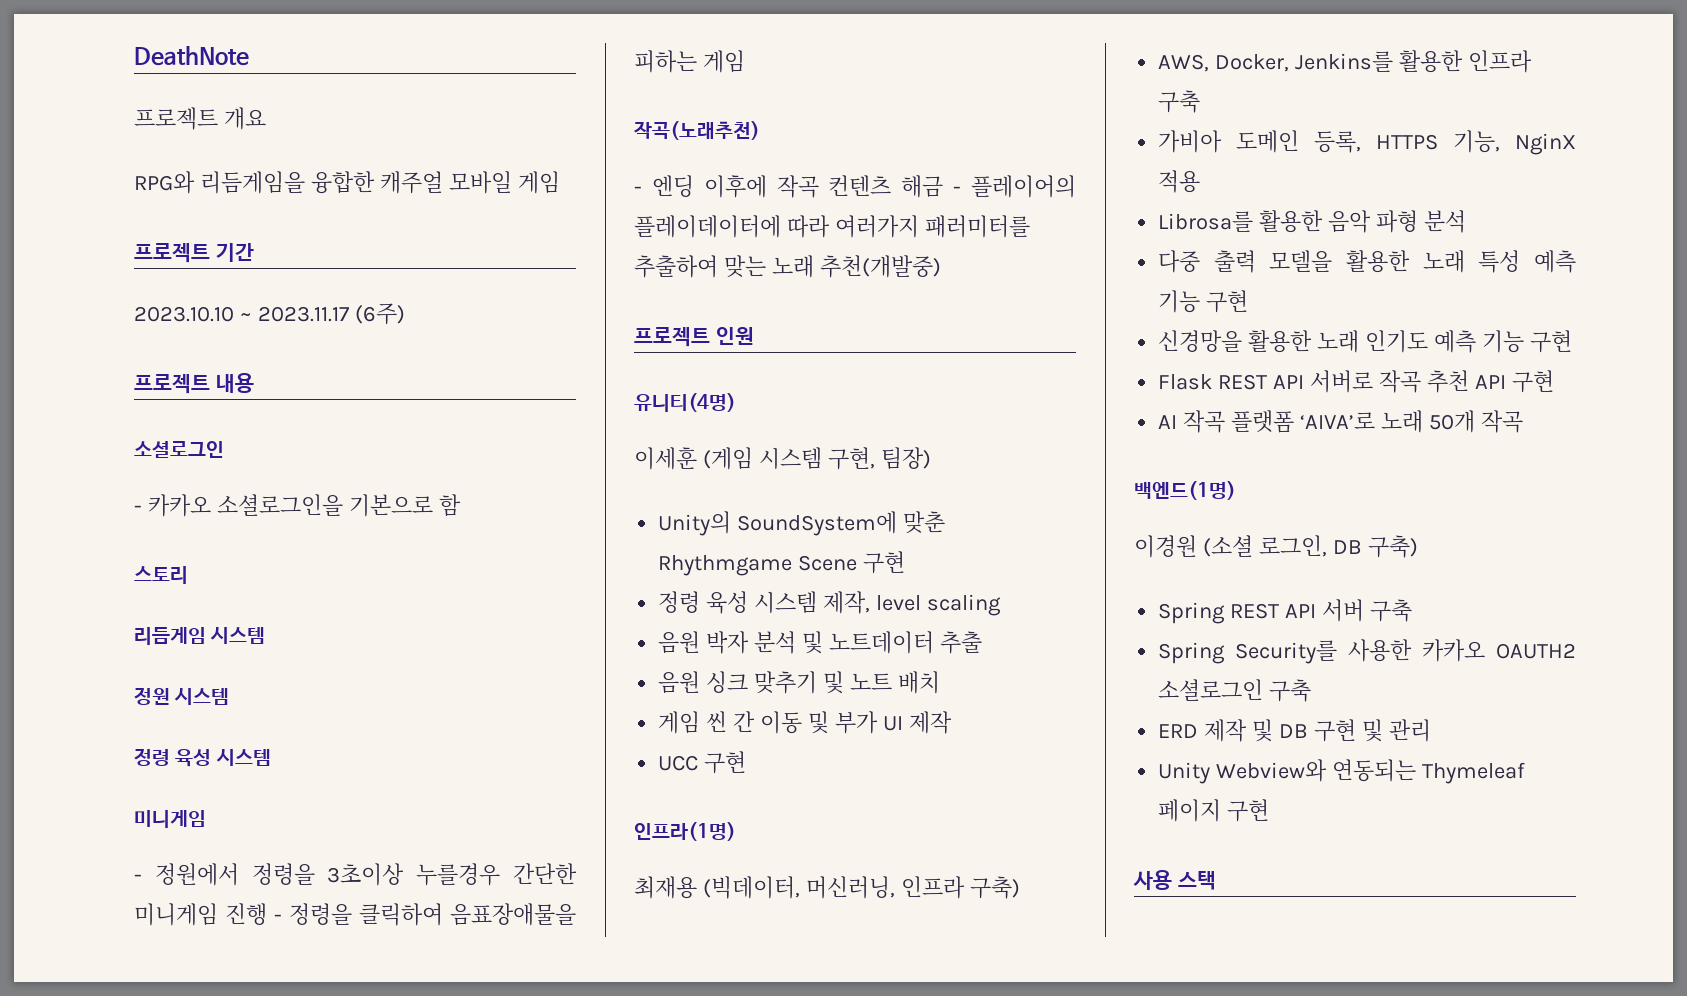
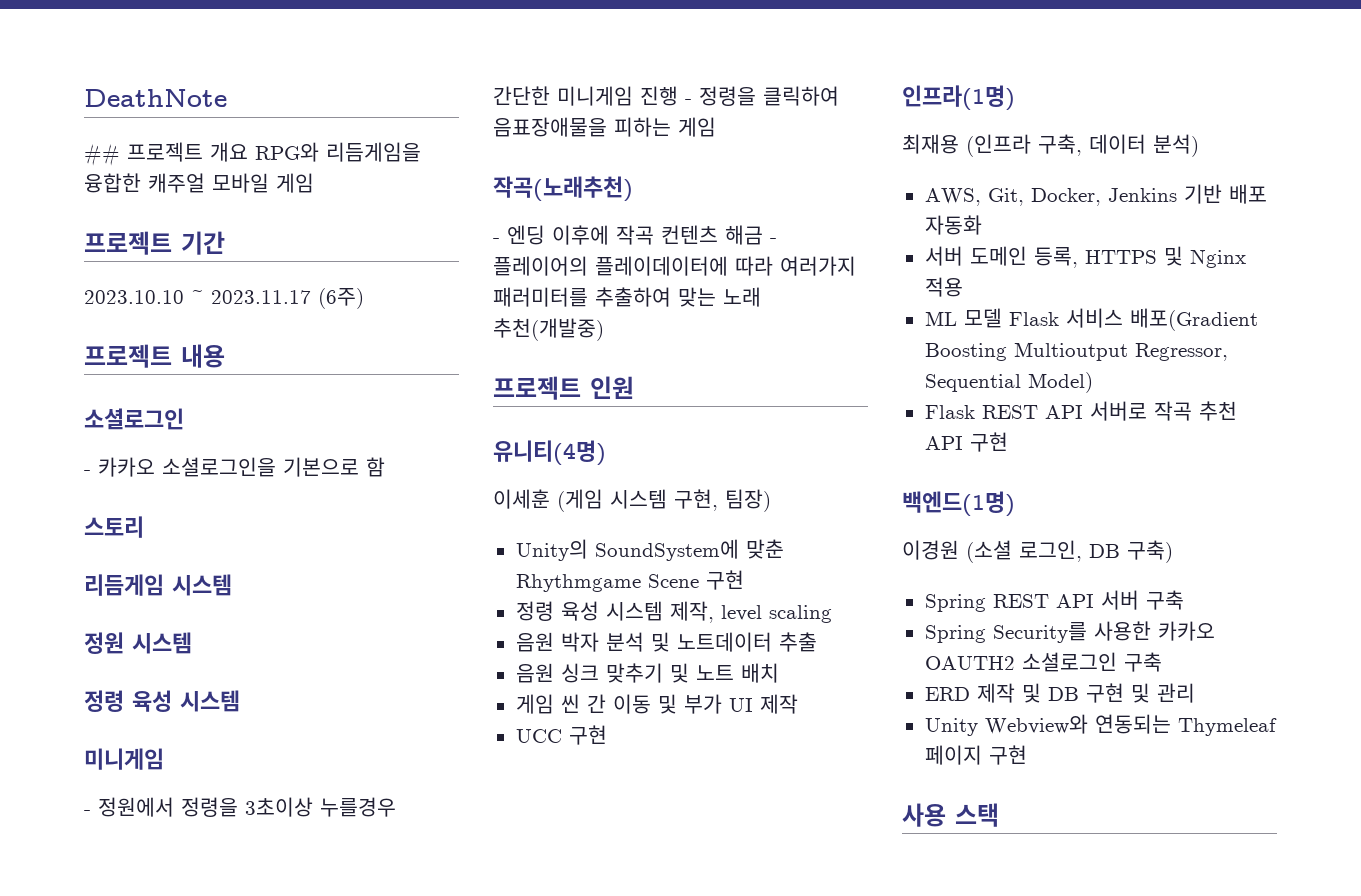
(249, 56) none -> [84,143,120,166] ##
(266, 118) // -> (248, 152) none
[702,876,1020,899] [1158,50,1532,73] [1158,90,1201,113] [1158,130,1223,153] (빅데이터, 머신러닝, 인프라 구축) // AWS, Docker, Jenkins를 활용한 인프라 구축 // 가비아 -> [966,134,1199,157] [924,184,1267,206] [924,215,982,235] [924,246,963,266] (인프라 구축, 데이터 분석) // AWS, Git, Docker, Jenkins 기반 배포 자동화 // 서버
[1453,130,1576,155] 기능, NginX -> [1163,246,1246,268] 및 Nginx
[1158,210,1466,233] [1158,250,1576,273] [1158,290,1249,313] [1158,330,1572,353] Librosa를 활용한 음악 파형 분석 // 다중 출력 모델을 활용한 노래 특성 예측 기능 구현 // 신경망을 활용한 노래 인기도 예측 기능 구현 -> [924,308,1258,331] [924,342,1228,361] [924,372,1093,393] ML 모델 Flask 서비스 배포(Gradient Boosting Multioutput Regressor, Sequential Model)
[1158,410,1523,433] // AI 작곡 플랫폼 ‘AIVA’로 노래 50개 작곡 -> (1008, 442) none

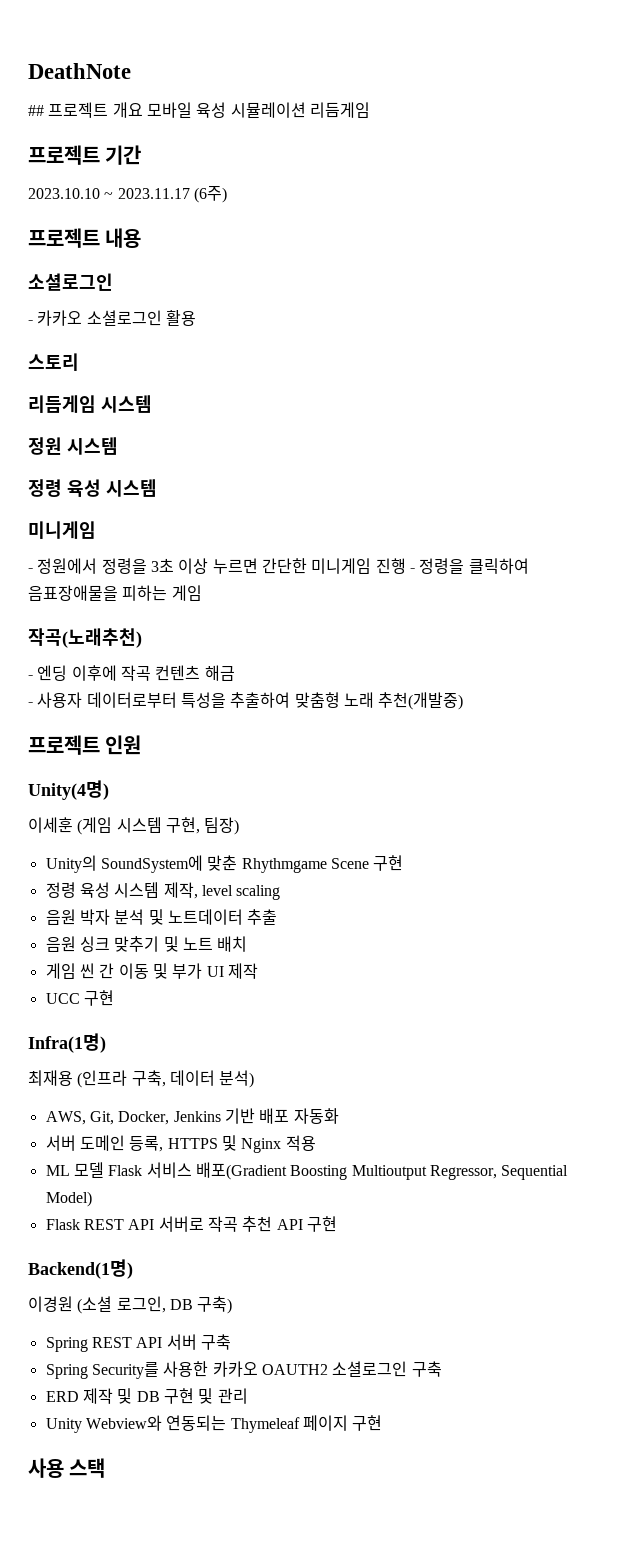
[255,142,421,162] [84,173,314,193] RPG와 리듬게임을 융합한 캐주얼 모바일 게임 -> [146,102,370,118] 모바일 육성 시뮬레이션 리듬게임
[162,457,385,477] 소셜로그인을 기본으로 함 -> [86,310,196,326] 소셜로그인 활용
[245,797,396,817] 3초이상 누를경우 -> [150,558,258,574] 3초 이상 누르면
[770,238,777,243] [493,256,856,276] [493,287,716,307] - 플레이어의 플레이데이터에 따라 여러가지 패러미터를 추출하여 맞는 -> [28,692,340,708] // - 사용자 데이터로부터 특성을 추출하여 맞춤형
[493,440,606,466] 유니티(4명) -> [28,780,109,800] Unity(4명)
[902,85,1015,111] 인프라(1명) -> [28,1033,106,1053] Infra(1명)
[902,491,1015,517] 백엔드(1명) -> [28,1259,133,1279] Backend(1명)

